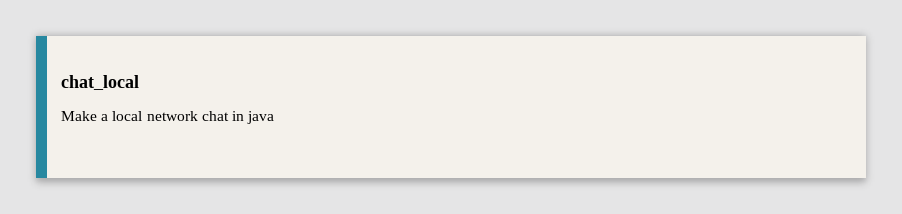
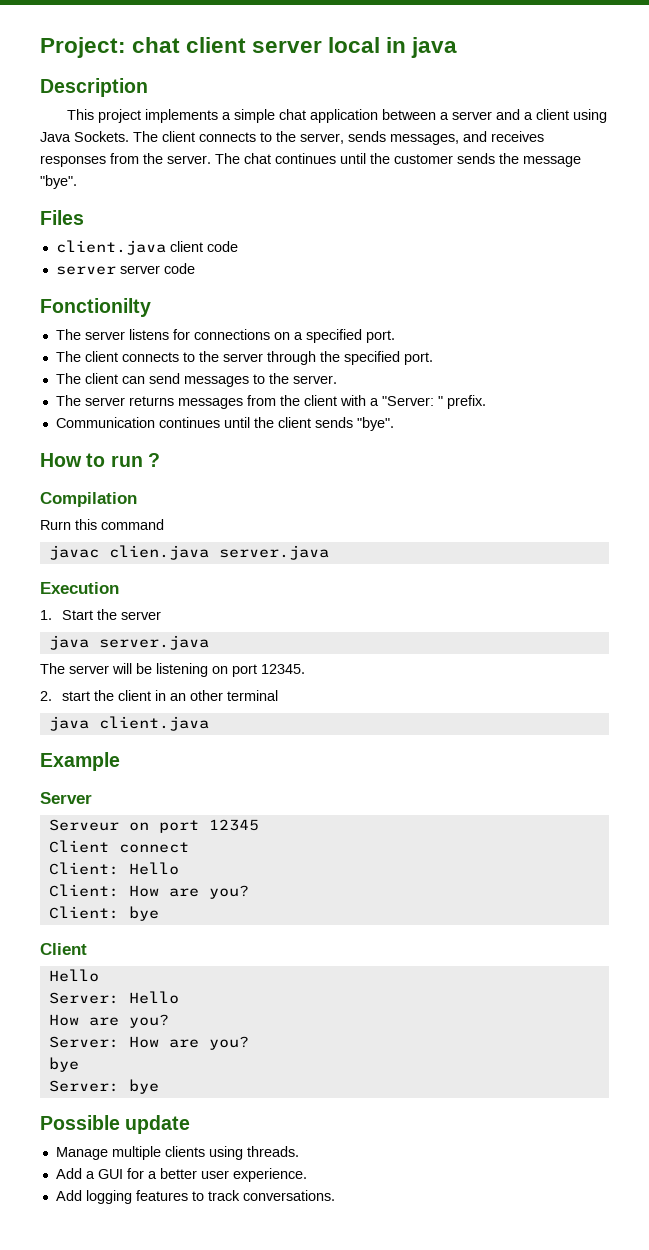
[61,75,139,90] [61,111,275,124] chat_local // Make a local network chat in java -> [40,37,458,58] [40,78,148,97] [67,109,608,123] [40,131,544,145] [40,153,581,167] [40,175,77,189] [40,210,84,225] [55,240,238,255] [55,263,195,275] [40,298,151,317] [55,329,395,343] [55,351,433,365] [55,373,337,387] [55,395,486,409] [55,417,394,431] [40,453,160,467] [40,492,137,507] [40,519,164,530] [48,545,329,560] [40,582,119,594] [40,609,162,620] [48,635,209,650] [40,663,305,677] [40,690,279,701] [48,716,209,731] [40,752,120,771] [40,792,92,804] [48,819,259,833] [48,840,189,853] [48,862,179,875] [48,884,249,899] [48,906,159,921] [40,943,87,955] [48,969,99,982] [48,991,179,1004] [48,1014,169,1028] [48,1036,249,1050] [48,1057,79,1072] [48,1079,159,1094] [40,1115,191,1134] [55,1146,299,1160] [55,1168,307,1182] [55,1190,335,1204] Project: chat client server local in java // Description // This project implements a simple chat application between a server and a client using Java Sockets. The client connects to the server, sends messages, and receives responses from the server. The chat continues until the customer sends the message "bye". // Files // client.java client code // server server code // Fonctionilty // The server listens for connections on a specified port. // The client connects to the server through the specified port. // The client can send messages to the server. // The server returns messages from the client with a "Server: " prefix. // Communication continues until the client sends "bye". // How to run ? // Compilation // Rurn this command // javac clien.java server.java // Execution // 1. Start the server // java server.java // The server will be listening on port 12345. // 2. start the client in an other terminal // java client.java // Example // Server // Serveur on port 12345 // Client connect // Client: Hello // Client: How are you? // Client: bye // Client // Hello // Server: Hello // How are you? // Server: How are you? // bye // Server: bye // Possible update // Manage multiple clients using threads. // Add a GUI for a better user experience. // Add logging features to track conversations.

